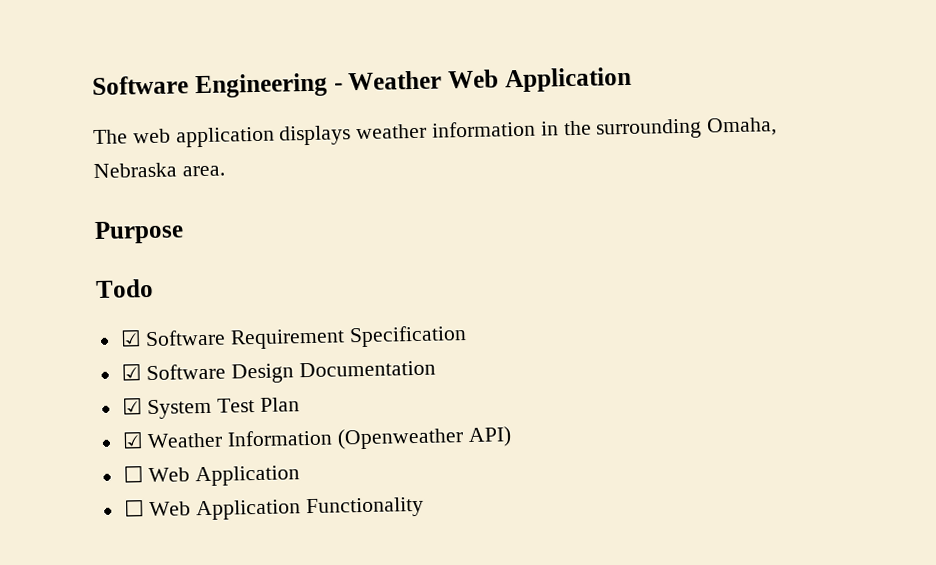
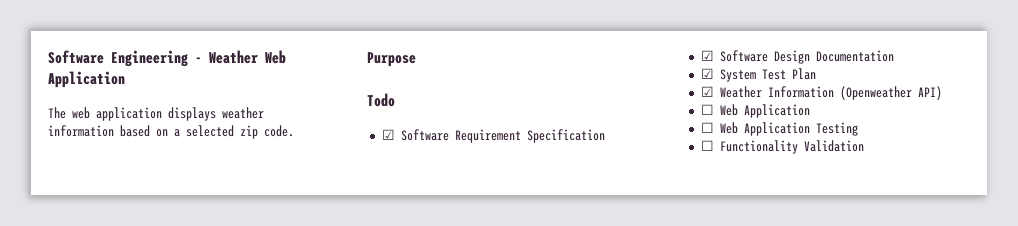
[539,117,778,140] [93,162,225,179] in the surrounding Omaha, Nebraska area. -> [120,125,294,139] based on a selected zip code.
[306,496,425,519] Functionality -> [815,122,858,136] [700,140,864,154] Testing // ☐ Functionality Validation

